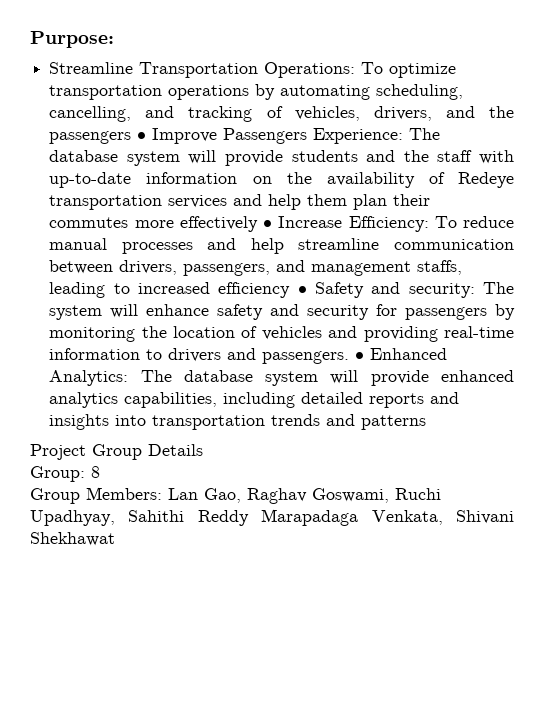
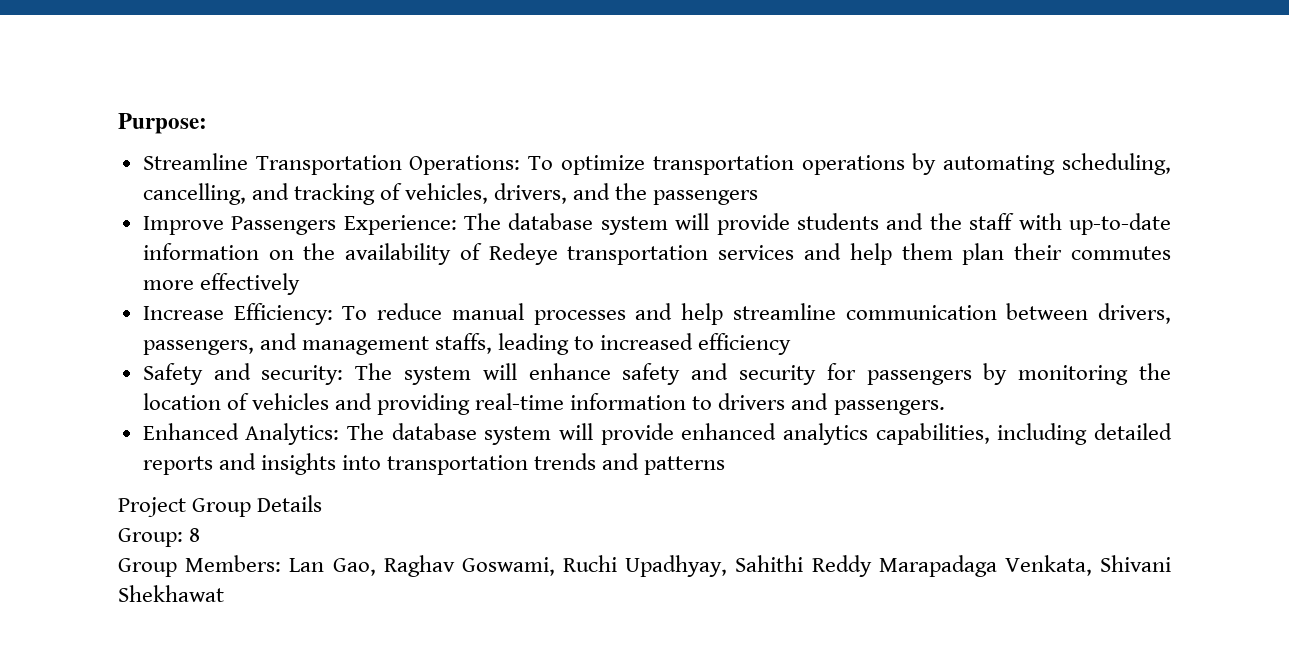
[137,132,147,140] • -> (759, 197) //
[263,220,272,228] • -> (300, 284) //
[297,286,307,294] • -> (792, 344) //
[355,352,365,360] • -> (945, 407) //

